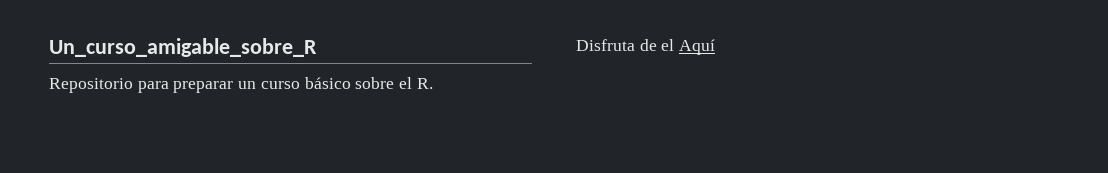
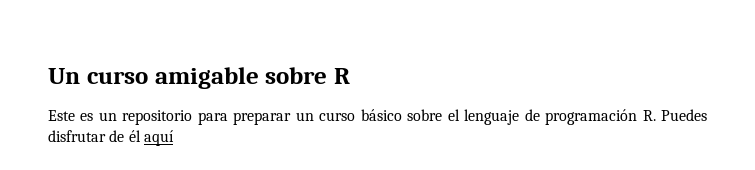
[49,38,317,57] [49,78,133,93] Un_curso_amigable_sobre_R // Repositorio -> [48,67,350,89] [48,110,193,125] Un curso amigable sobre R // Este es un repositorio
[416,78,433,89] [576,39,716,55] R. // Disfruta de el Aquí -> [464,109,708,125] [48,130,174,146] lenguaje de programación R. Puedes disfrutar de él aquí

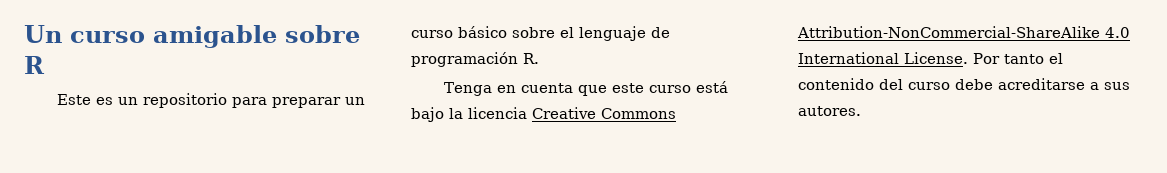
[661,109,708,121] [48,130,174,146] Puedes disfrutar de él aquí -> [444,81,729,96] [411,107,676,122] [797,26,1130,38] [798,52,1063,64] [798,78,1130,90] [798,106,861,116] // Tenga en cuenta que este curso está bajo la licencia Creative Commons Attribution-NonCommercial-ShareAlike 4.0 International License. Por tanto el contenido del curso debe acreditarse a sus autores.

